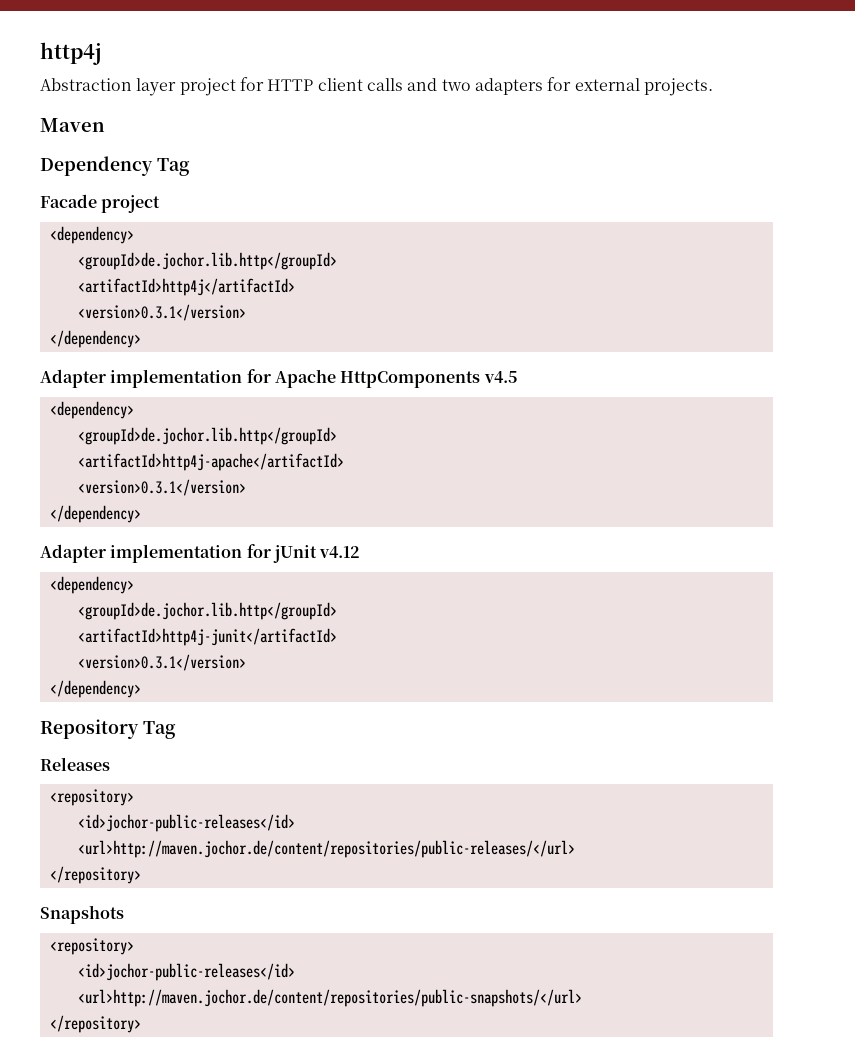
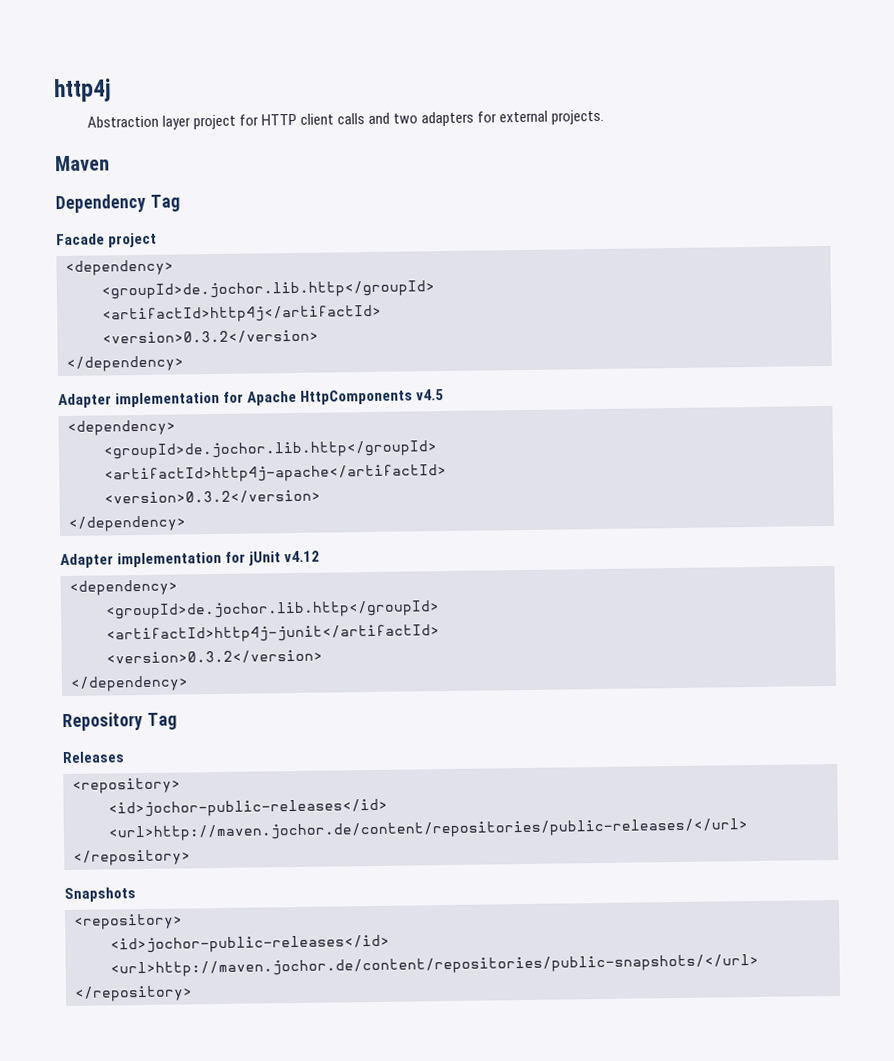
[77,304,246,321] <version>0.3.1</version> -> [102,329,319,345] <version>0.3.2</version>
[77,479,246,496] <version>0.3.1</version> -> [104,489,321,505] <version>0.3.2</version>
[77,654,246,671] <version>0.3.1</version> -> [106,649,323,665] <version>0.3.2</version>

